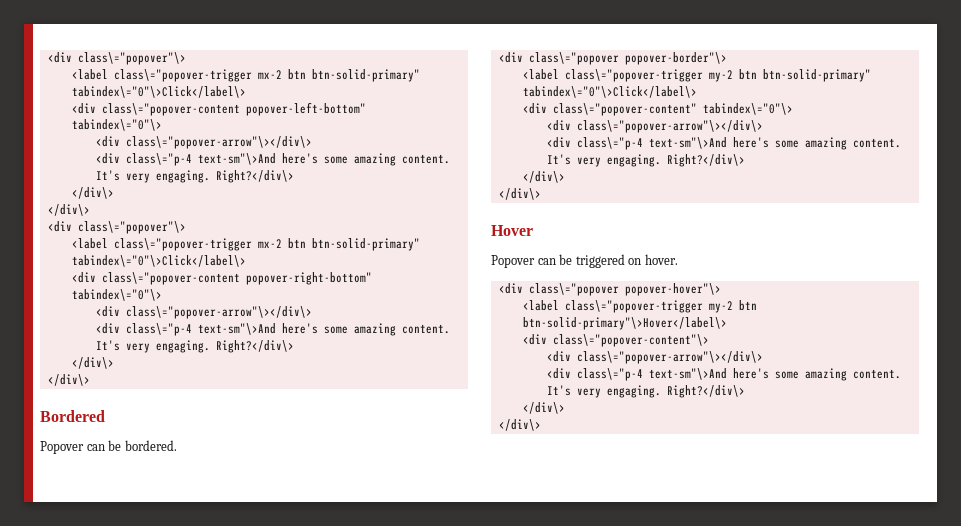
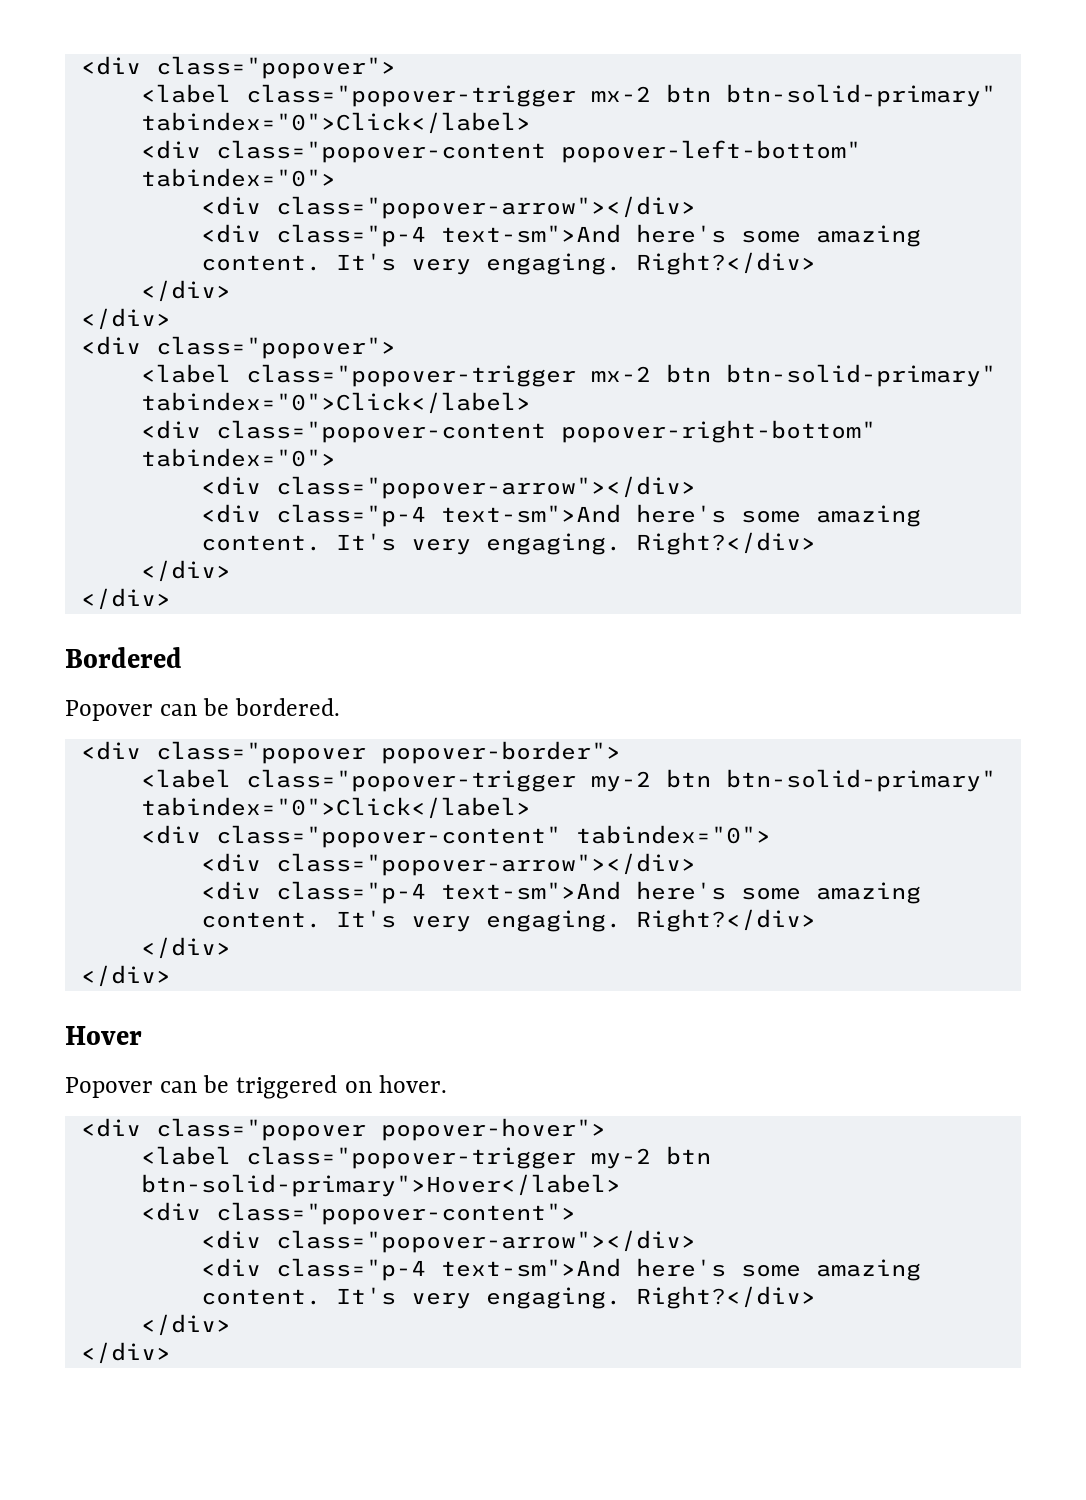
[47,52,186,65] [71,69,420,82] [71,86,246,98] [71,102,366,116] [71,119,162,131] [95,136,312,149] [95,153,450,166] [95,170,294,183] [71,187,114,199] [47,204,90,216] [47,221,186,234] [71,238,420,251] [71,255,246,267] [71,272,372,285] [71,289,162,301] [95,306,312,319] [95,323,450,336] [95,340,294,353] [71,357,114,369] [47,374,90,386] <div class\="popover"\> // <label class\="popover-trigger mx-2 btn btn-solid-primary" tabindex\="0"\>Click</label\> // <div class\="popover-content popover-left-bottom" tabindex\="0"\> // <div class\="popover-arrow"\></div\> // <div class\="p-4 text-sm"\>And here's some amazing content. It's very engaging. Right?</div\> // </div\> // </div\> // <div class\="popover"\> // <label class\="popover-trigger mx-2 btn btn-solid-primary" tabindex\="0"\>Click</label\> // <div class\="popover-content popover-right-bottom" tabindex\="0"\> // <div class\="popover-arrow"\></div\> // <div class\="p-4 text-sm"\>And here's some amazing content. It's very engaging. Right?</div\> // </div\> // </div\> -> [80,56,396,79] [140,84,996,107] [140,112,531,134] [140,140,861,163] [140,168,336,187] [200,196,696,219] [200,224,921,247] [200,252,816,275] [140,280,231,302] [80,308,171,330] [80,336,396,359] [140,364,996,387] [140,392,531,414] [140,420,876,443] [140,448,336,467] [200,476,696,499] [200,504,921,527] [200,532,816,555] [140,560,231,582] [80,588,171,610] <div class="popover"> // <label class="popover-trigger mx-2 btn btn-solid-primary" tabindex="0">Click</label> // <div class="popover-content popover-left-bottom" tabindex="0"> // <div class="popover-arrow"></div> // <div class="p-4 text-sm">And here's some amazing content. It's very engaging. Right?</div> // </div> // </div> // <div class="popover"> // <label class="popover-trigger mx-2 btn btn-solid-primary" tabindex="0">Click</label> // <div class="popover-content popover-right-bottom" tabindex="0"> // <div class="popover-arrow"></div> // <div class="p-4 text-sm">And here's some amazing content. It's very engaging. Right?</div> // </div> // </div>
[528,52,727,65] [522,69,703,82] class\="popover popover-border"\> // <label class\="popover-trigger -> [155,741,621,764] [140,769,576,792] class="popover popover-border"> // <label class="popover-trigger
[522,86,697,98] [522,103,793,116] [546,120,763,133] [546,137,901,150] [546,154,745,167] [522,171,565,183] [498,188,541,200] tabindex\="0"\>Click</label\> // <div class\="popover-content" tabindex\="0"\> // <div class\="popover-arrow"\></div\> // <div class\="p-4 text-sm"\>And here's some amazing content. It's very engaging. Right?</div\> // </div\> // </div\> -> [140,797,531,819] [140,825,771,848] [200,853,696,876] [200,881,921,904] [200,909,816,932] [140,937,231,959] [80,965,171,987] tabindex="0">Click</label> // <div class="popover-content" tabindex="0"> // <div class="popover-arrow"></div> // <div class="p-4 text-sm">And here's some amazing content. It's very engaging. Right?</div> // </div> // </div>
[528,283,721,296] [522,300,757,313] [522,317,727,330] [522,334,709,347] [546,351,763,364] [546,368,901,381] [546,385,745,398] [522,402,565,414] [498,419,541,431] class\="popover popover-hover"\> // <label class\="popover-trigger my-2 btn btn-solid-primary"\>Hover</label\> // <div class\="popover-content"\> // <div class\="popover-arrow"\></div\> // <div class\="p-4 text-sm"\>And here's some amazing content. It's very engaging. Right?</div\> // </div\> // </div\> -> [155,1118,606,1141] [140,1146,711,1169] [140,1174,621,1197] [140,1202,576,1225] [200,1230,696,1253] [200,1258,921,1281] [200,1286,816,1309] [140,1314,231,1336] [80,1342,171,1364] class="popover popover-hover"> // <label class="popover-trigger my-2 btn btn-solid-primary">Hover</label> // <div class="popover-content"> // <div class="popover-arrow"></div> // <div class="p-4 text-sm">And here's some amazing content. It's very engaging. Right?</div> // </div> // </div>

